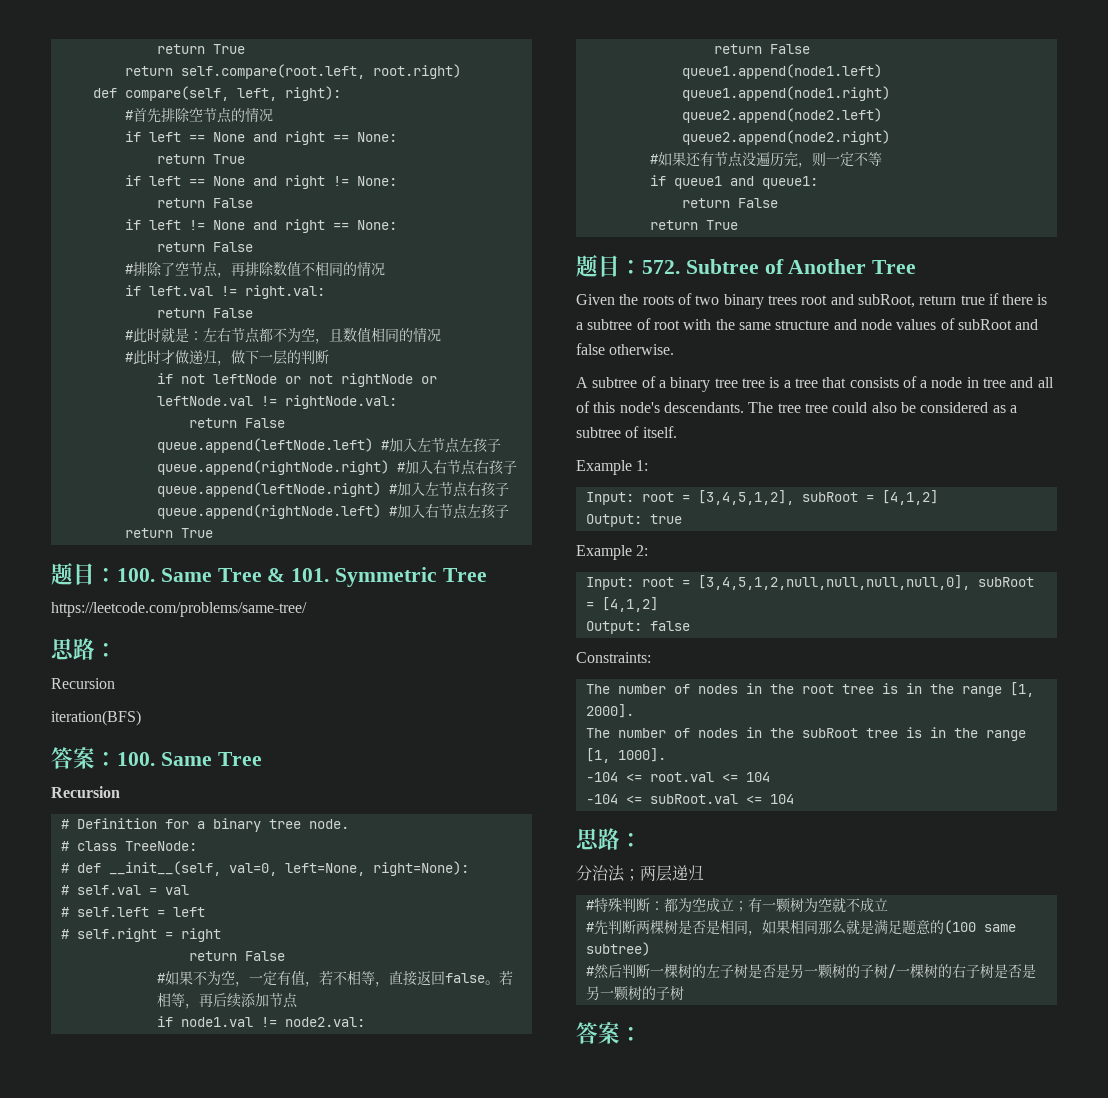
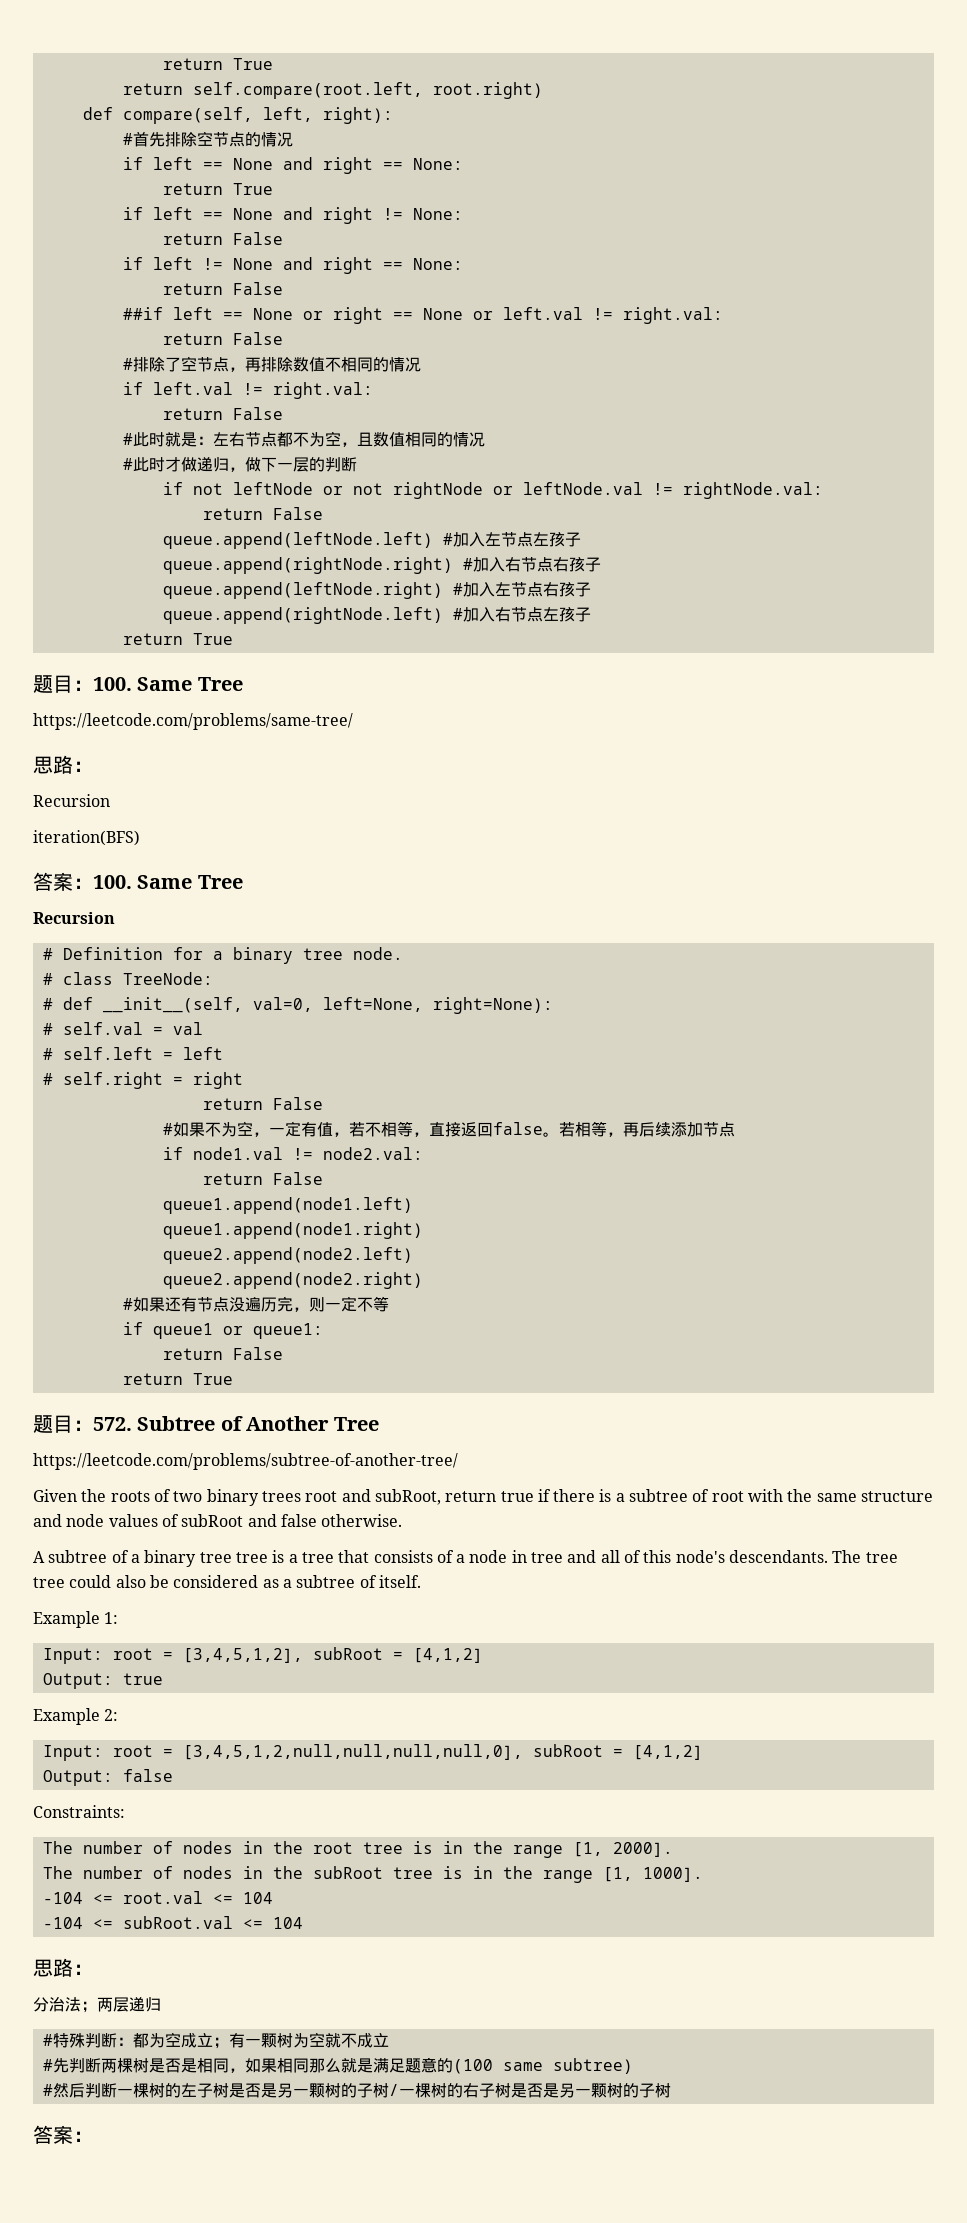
(253, 247) none -> [122,307,723,324] [162,332,283,345] // ##if left == None or right == None or left.val != right.val: // return False
[267,567,487,587] & 101. Symmetric Tree -> (243, 684) none
[729,176,754,186] and -> [222,1326,243,1335] or
(917, 267) none -> [33,1453,458,1470] // https://leetcode.com/problems/subtree-of-another-tree/

